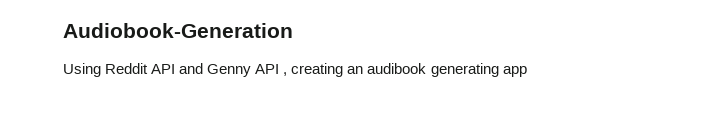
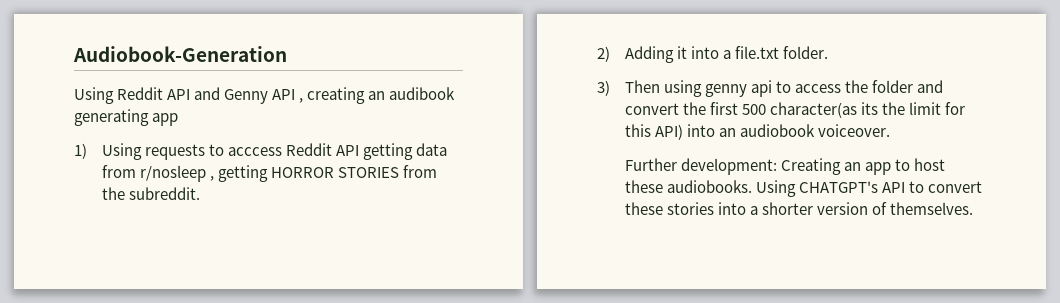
(527, 71) none -> [74,143,448,160] [101,165,438,182] [101,187,200,200] [597,46,829,63] [597,80,944,97] [624,102,966,118] [624,124,891,140] [624,158,946,175] [624,180,983,197] [624,202,974,215] // 1) Using requests to acccess Reddit API getting data from r/nosleep , getting HORROR STORIES from the subreddit. // 2) Adding it into a file.txt folder. // 3) Then using genny api to access the folder and convert the first 500 character(as its the limit for this API) into an audiobook voiceover. // Further development: Creating an app to host these audiobooks. Using CHATGPT's API to convert these stories into a shorter version of themselves.

